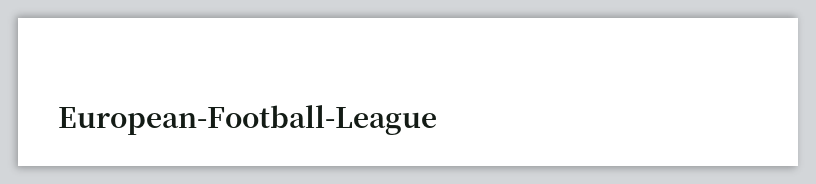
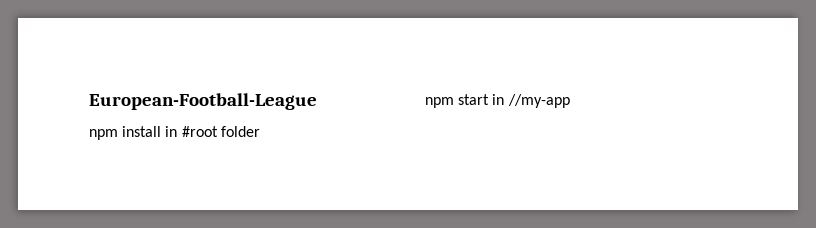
(437, 120) none -> [89,126,260,140] [425,94,570,108] // npm install in #root folder // npm start in //my-app

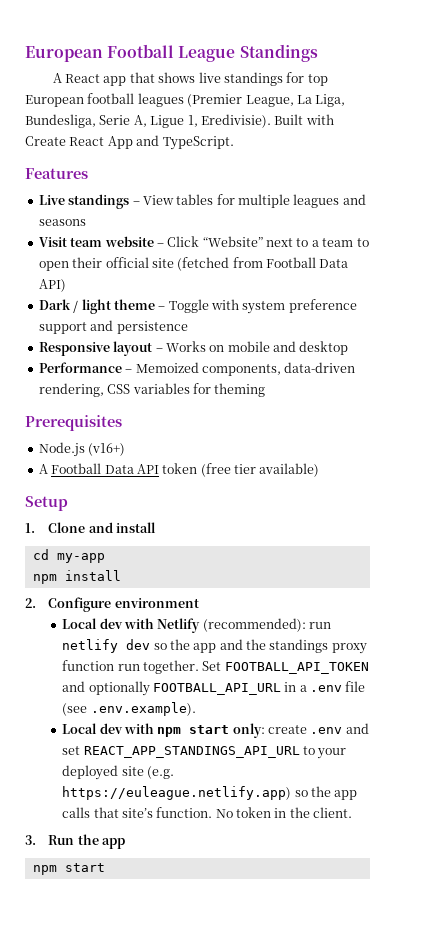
[89,93,317,110] [89,126,260,140] [425,94,570,108] European-Football-League // npm install in #root folder // npm start in //my-app -> [25,44,318,62] [52,72,328,86] [25,93,346,107] [25,114,334,128] [25,135,234,150] [25,168,88,179] [38,194,366,209] [38,219,86,226] [38,236,369,247] [38,257,349,271] [38,279,66,292] [38,299,357,314] [38,320,188,334] [38,341,349,356] [38,362,356,376] [38,383,266,397] [25,415,122,431] [38,442,126,457] [38,463,320,477] [25,496,68,511] [25,522,157,533] [32,549,105,563] [32,570,121,584] [25,597,199,612] [62,618,332,633] [62,639,367,654] [62,660,369,674] [62,681,366,696] [62,702,196,716] [62,723,369,738] [62,746,347,759] [62,765,174,780] [62,786,358,800] [62,807,353,818] [25,834,126,849] [32,863,105,875] European Football League Standings // A React app that shows live standings for top European football leagues (Premier League, La Liga, Bundesliga, Serie A, Ligue 1, Eredivisie). Built with Create React App and TypeScript. // Features // Live standings – View tables for multiple leagues and seasons // Visit team website – Click “Website” next to a team to open their official site (fetched from Football Data API) // Dark / light theme – Toggle with system preference support and persistence // Responsive layout – Works on mobile and desktop // Performance – Memoized components, data-driven rendering, CSS variables for theming // Prerequisites // Node.js (v16+) // A Football Data API token (free tier available) // Setup // 1. Clone and install // cd my-app // npm install // 2. Configure environment // Local dev with Netlify (recommended): run netlify dev so the app and the standings proxy function run together. Set FOOTBALL_API_TOKEN and optionally FOOTBALL_API_URL in a .env file (see .env.example). // Local dev with npm start only: create .env and set REACT_APP_STANDINGS_API_URL to your deployed site (e.g. https://euleague.netlify.app) so the app calls that site’s function. No token in the client. // 3. Run the app // npm start

